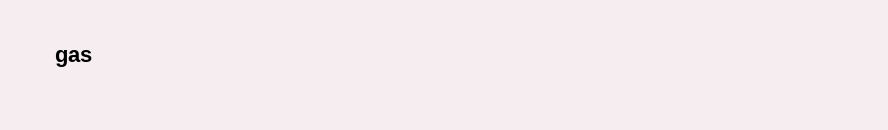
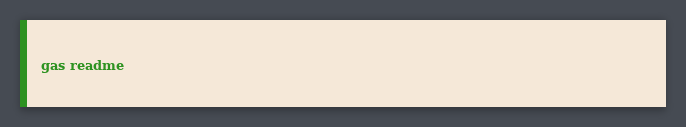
(92, 58) none -> [70,60,124,70] readme

